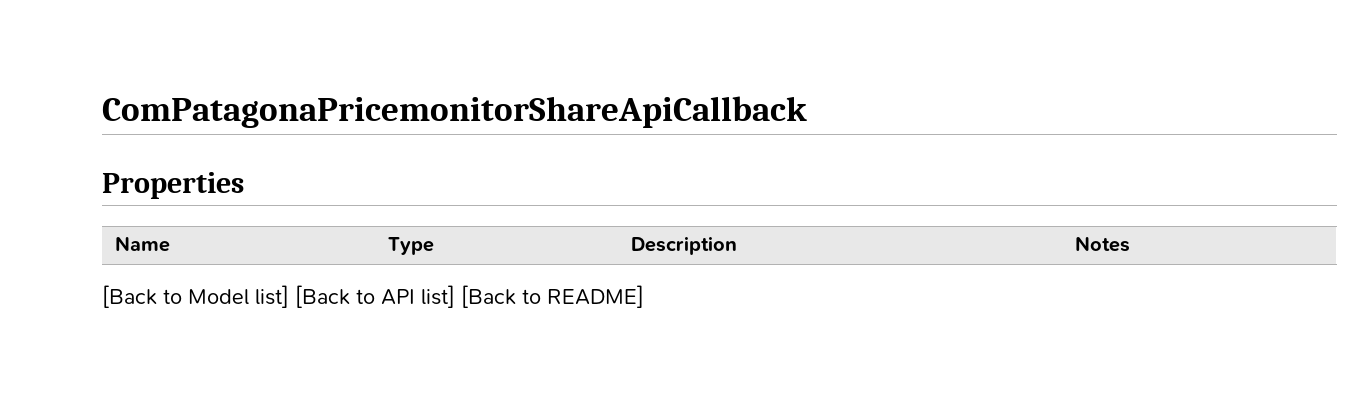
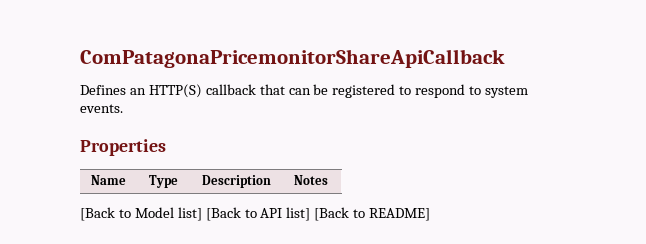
(807, 112) none -> [80,84,529,98] [80,104,123,113] // Defines an HTTP(S) callback that can be registered to respond to system events.

